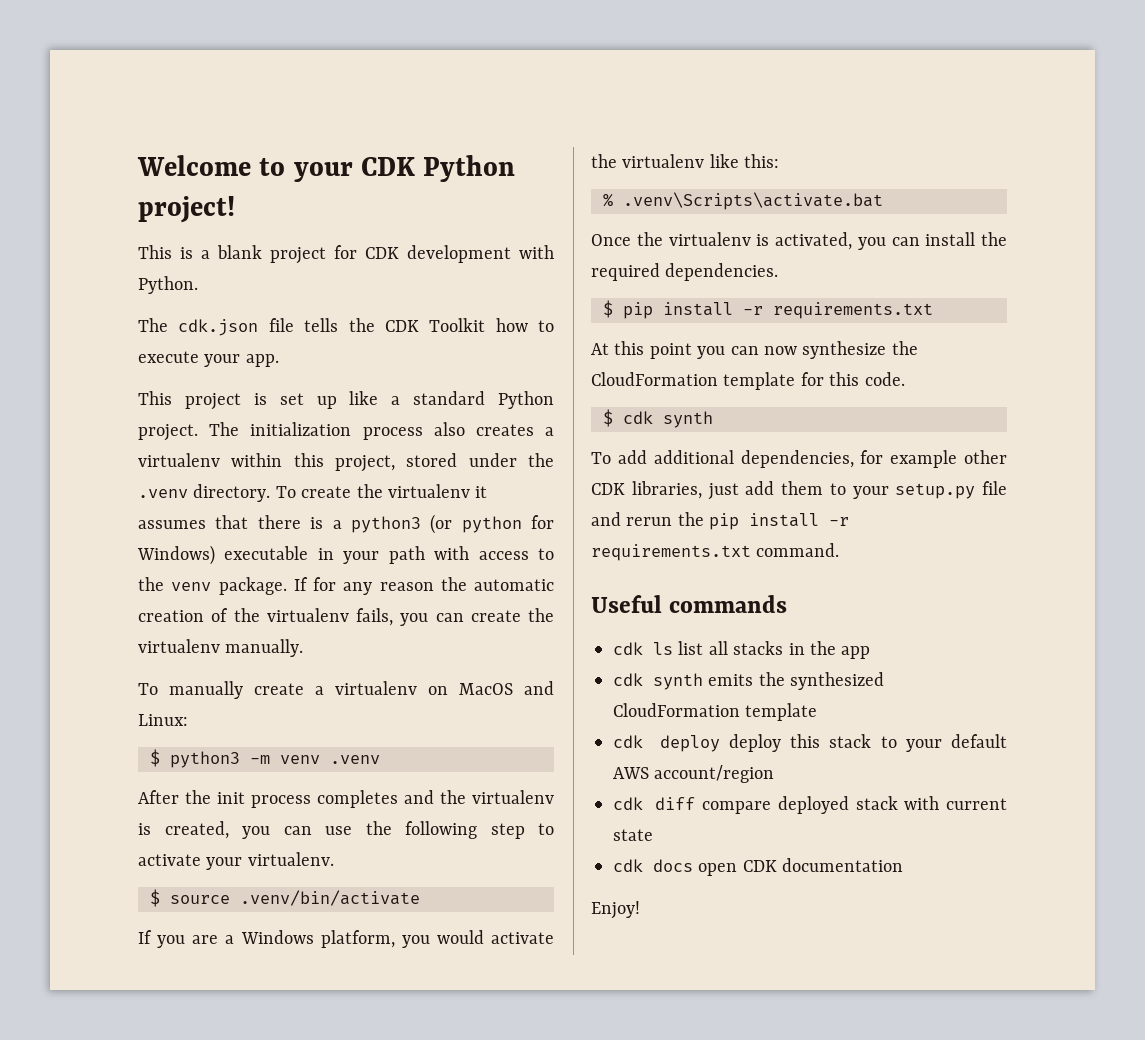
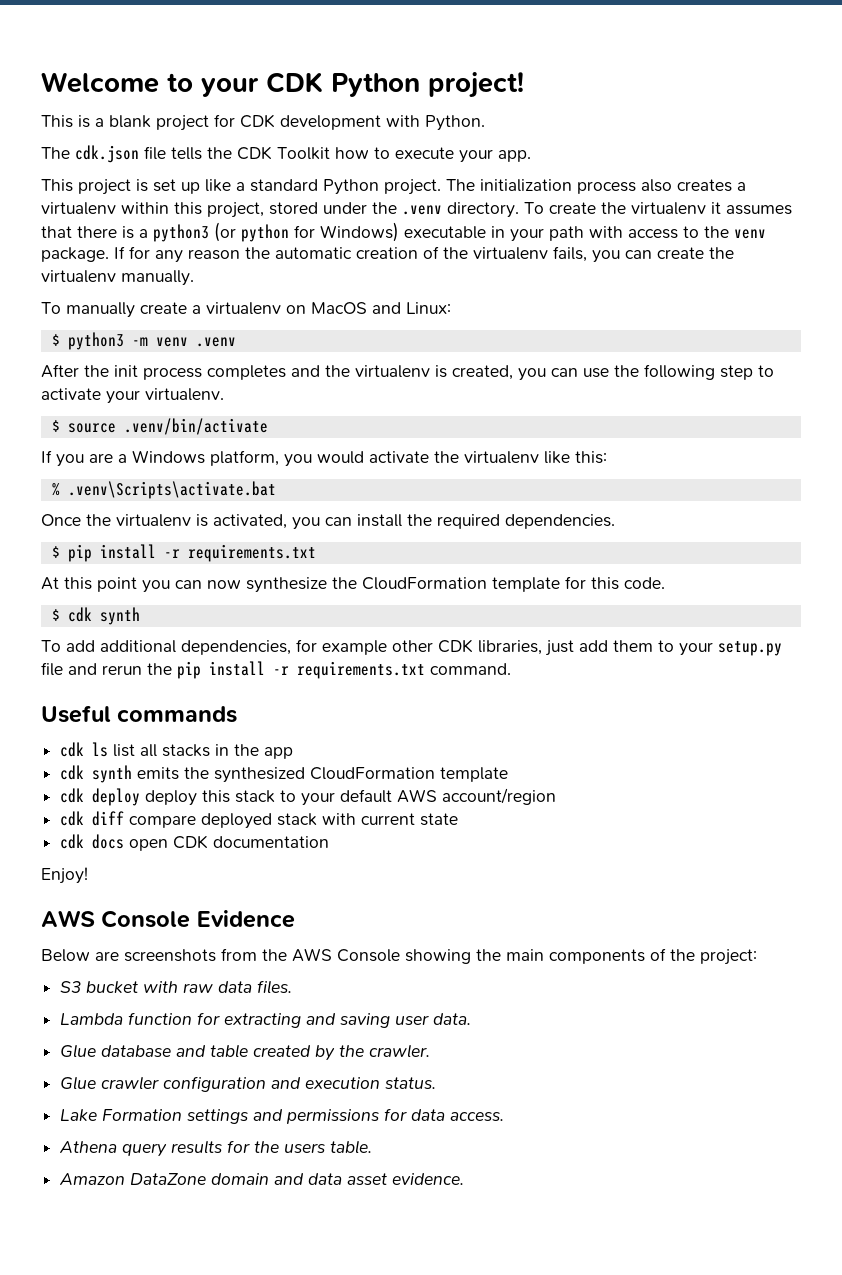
(640, 910) none -> [41,910,295,928] [41,948,757,965] [60,980,293,994] [60,1012,472,1028] [60,1044,431,1061] [60,1076,437,1092] [60,1108,505,1124] [59,1140,373,1157] [59,1173,465,1185] // AWS Console Evidence // Below are screenshots from the AWS Console showing the main components of the project: // S3 bucket with raw data files. // Lambda function for extracting and saving user data. // Glue database and table created by the crawler. // Glue crawler configuration and execution status. // Lake Formation settings and permissions for data access. // Athena query results for the users table. // Amazon DataZone domain and data asset evidence.

